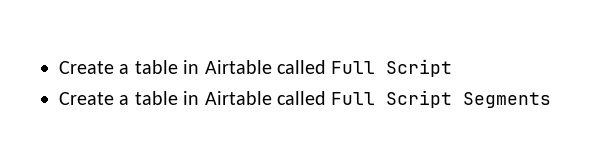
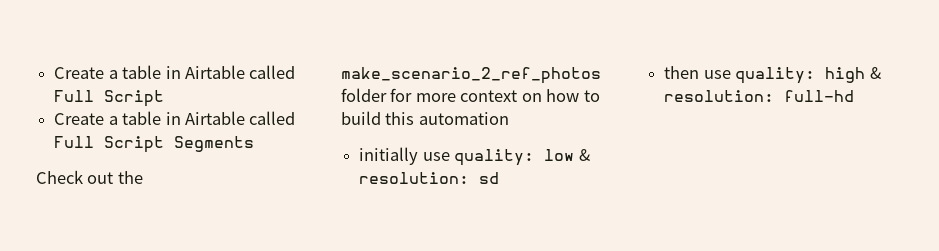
(552, 100) none -> [36,170,143,184] [341,67,601,84] [341,88,600,102] [341,111,509,125] [359,147,590,166] [359,172,500,184] [664,66,881,84] [664,90,855,102] // Check out the make_scenario_2_ref_photos folder for more context on how to build this automation // initially use quality: low & resolution: sd // then use quality: high & resolution: full-hd

